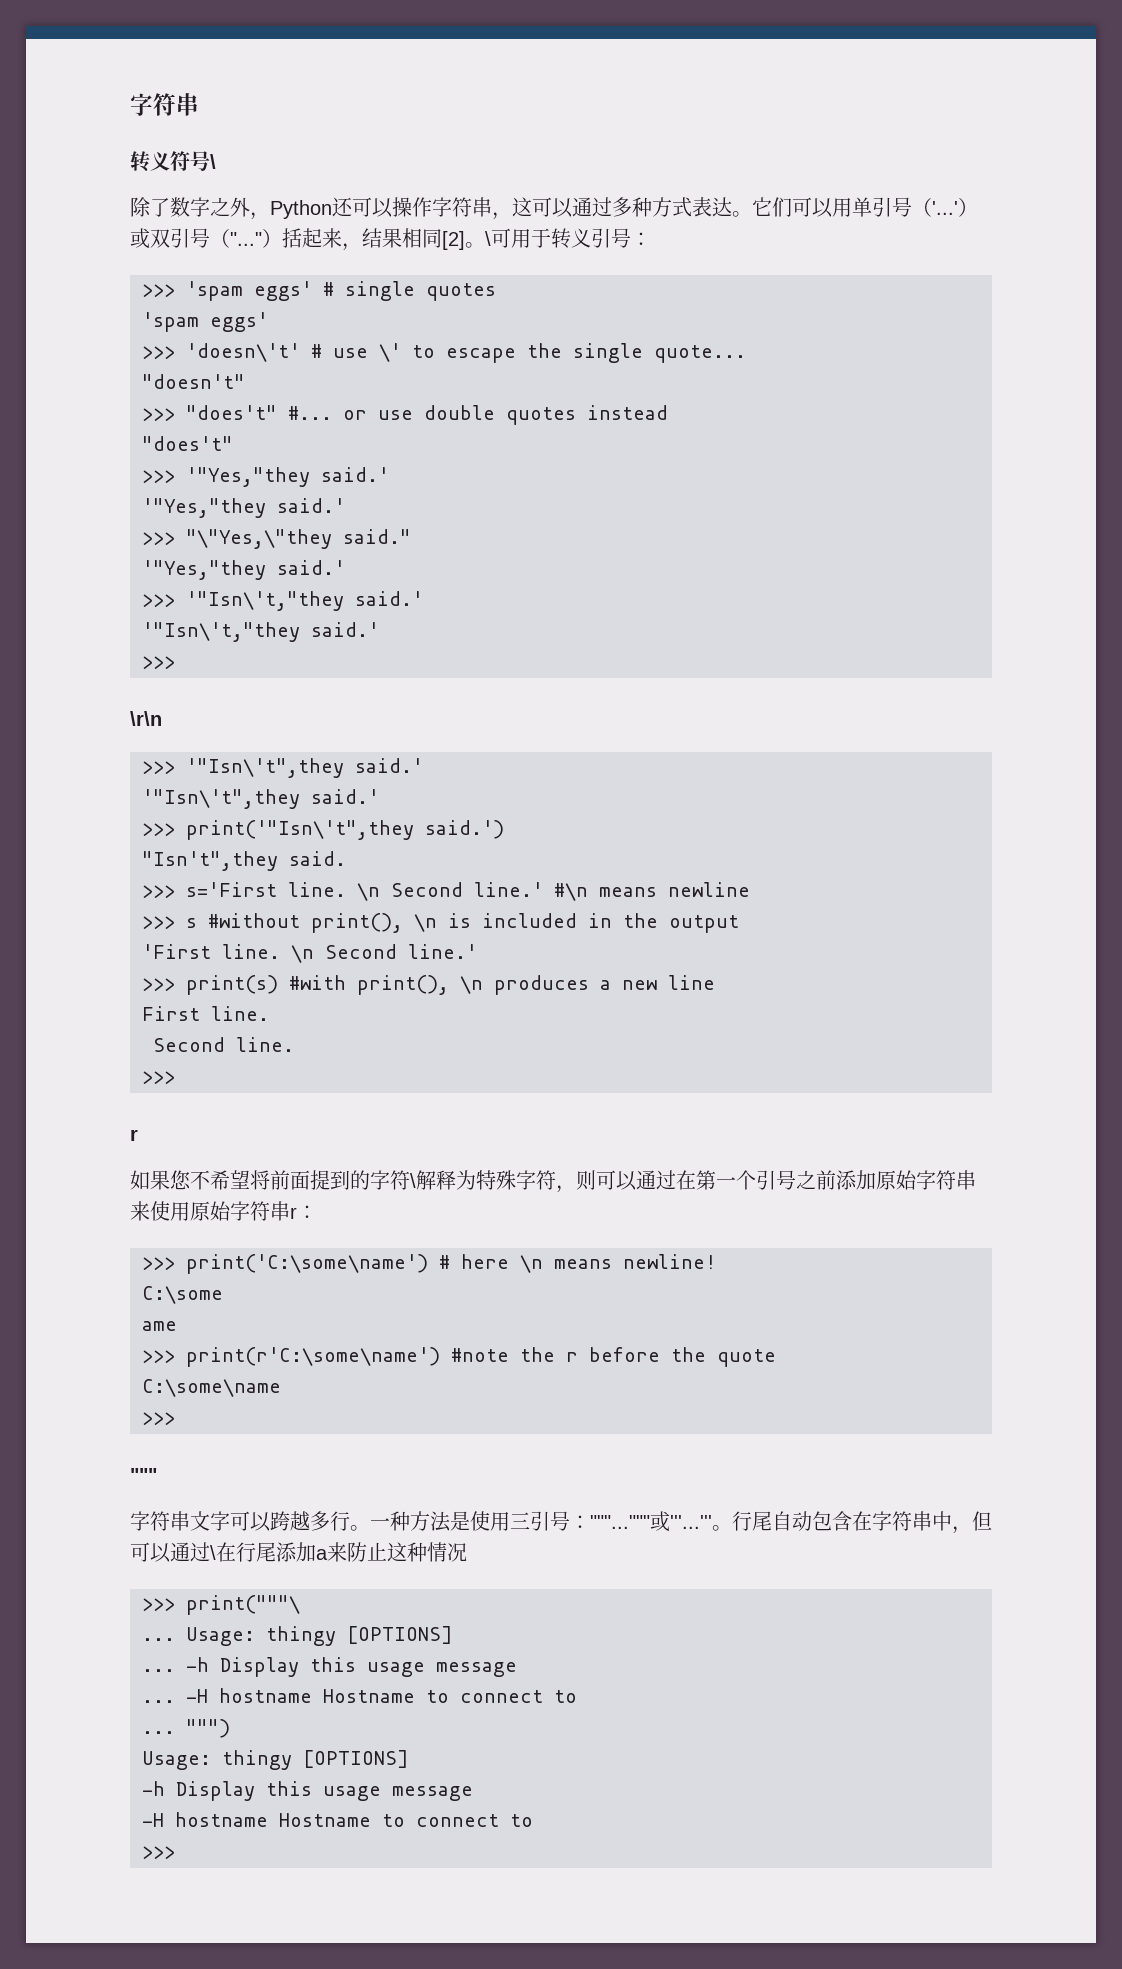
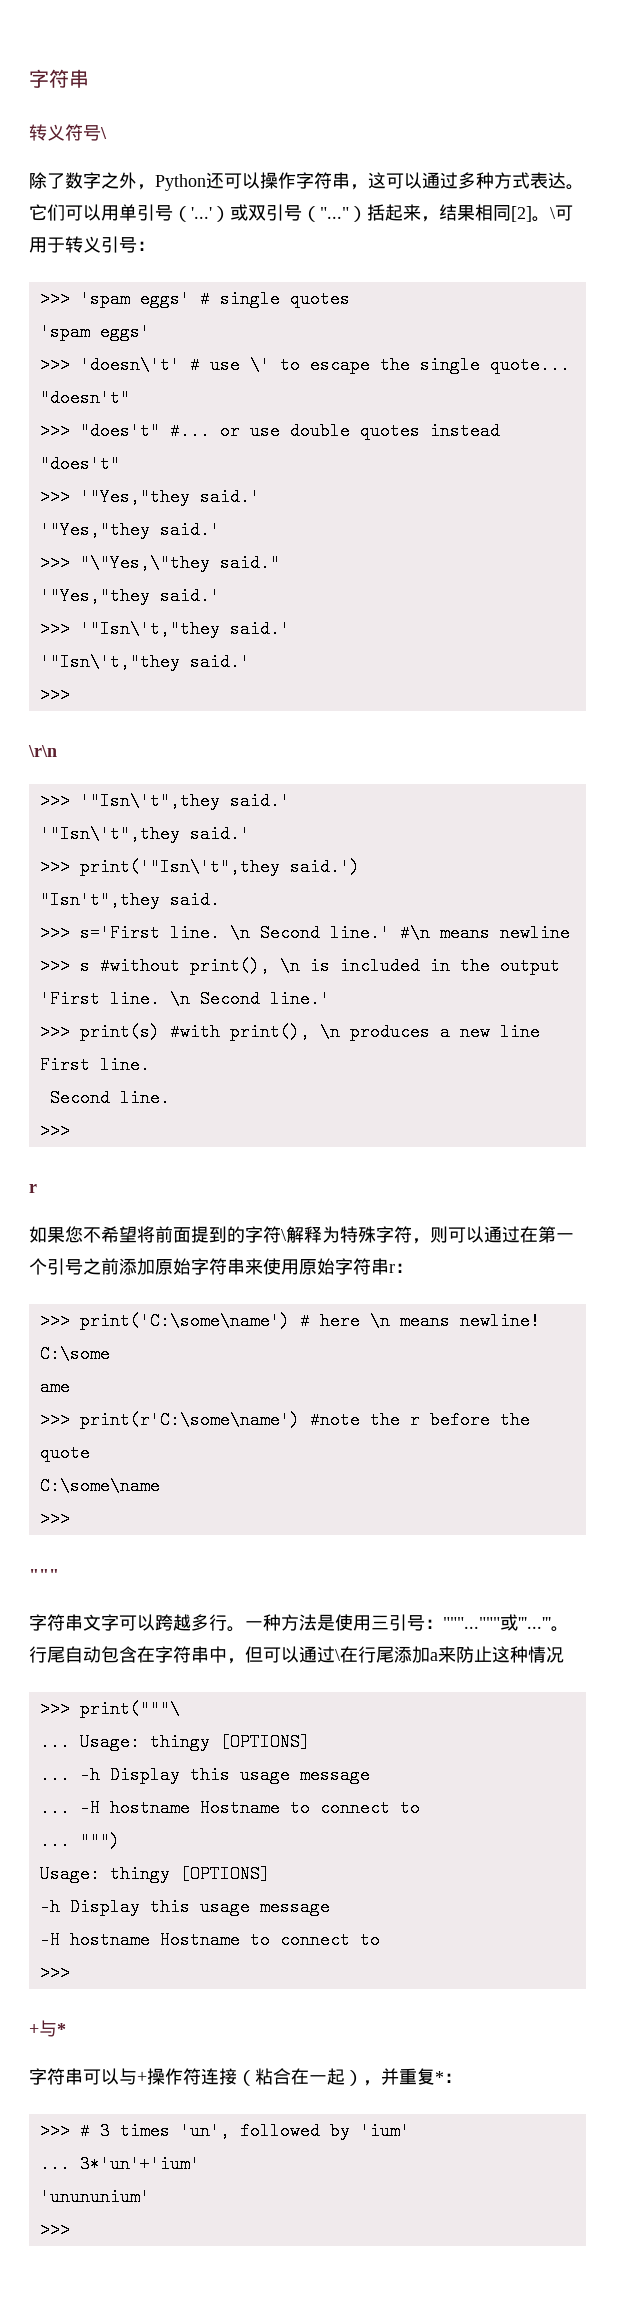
(175, 1852) none -> [29,2020,66,2037] [29,2068,462,2086] [39,2122,410,2140] [39,2155,200,2173] [39,2188,150,2206] [39,2221,70,2239] // +与* // 字符串可以与+操作符连接（粘合在一起），并重复*： // >>> # 3 times 'un', followed by 'ium' // ... 3*'un'+'ium' // 'unununium' // >>>

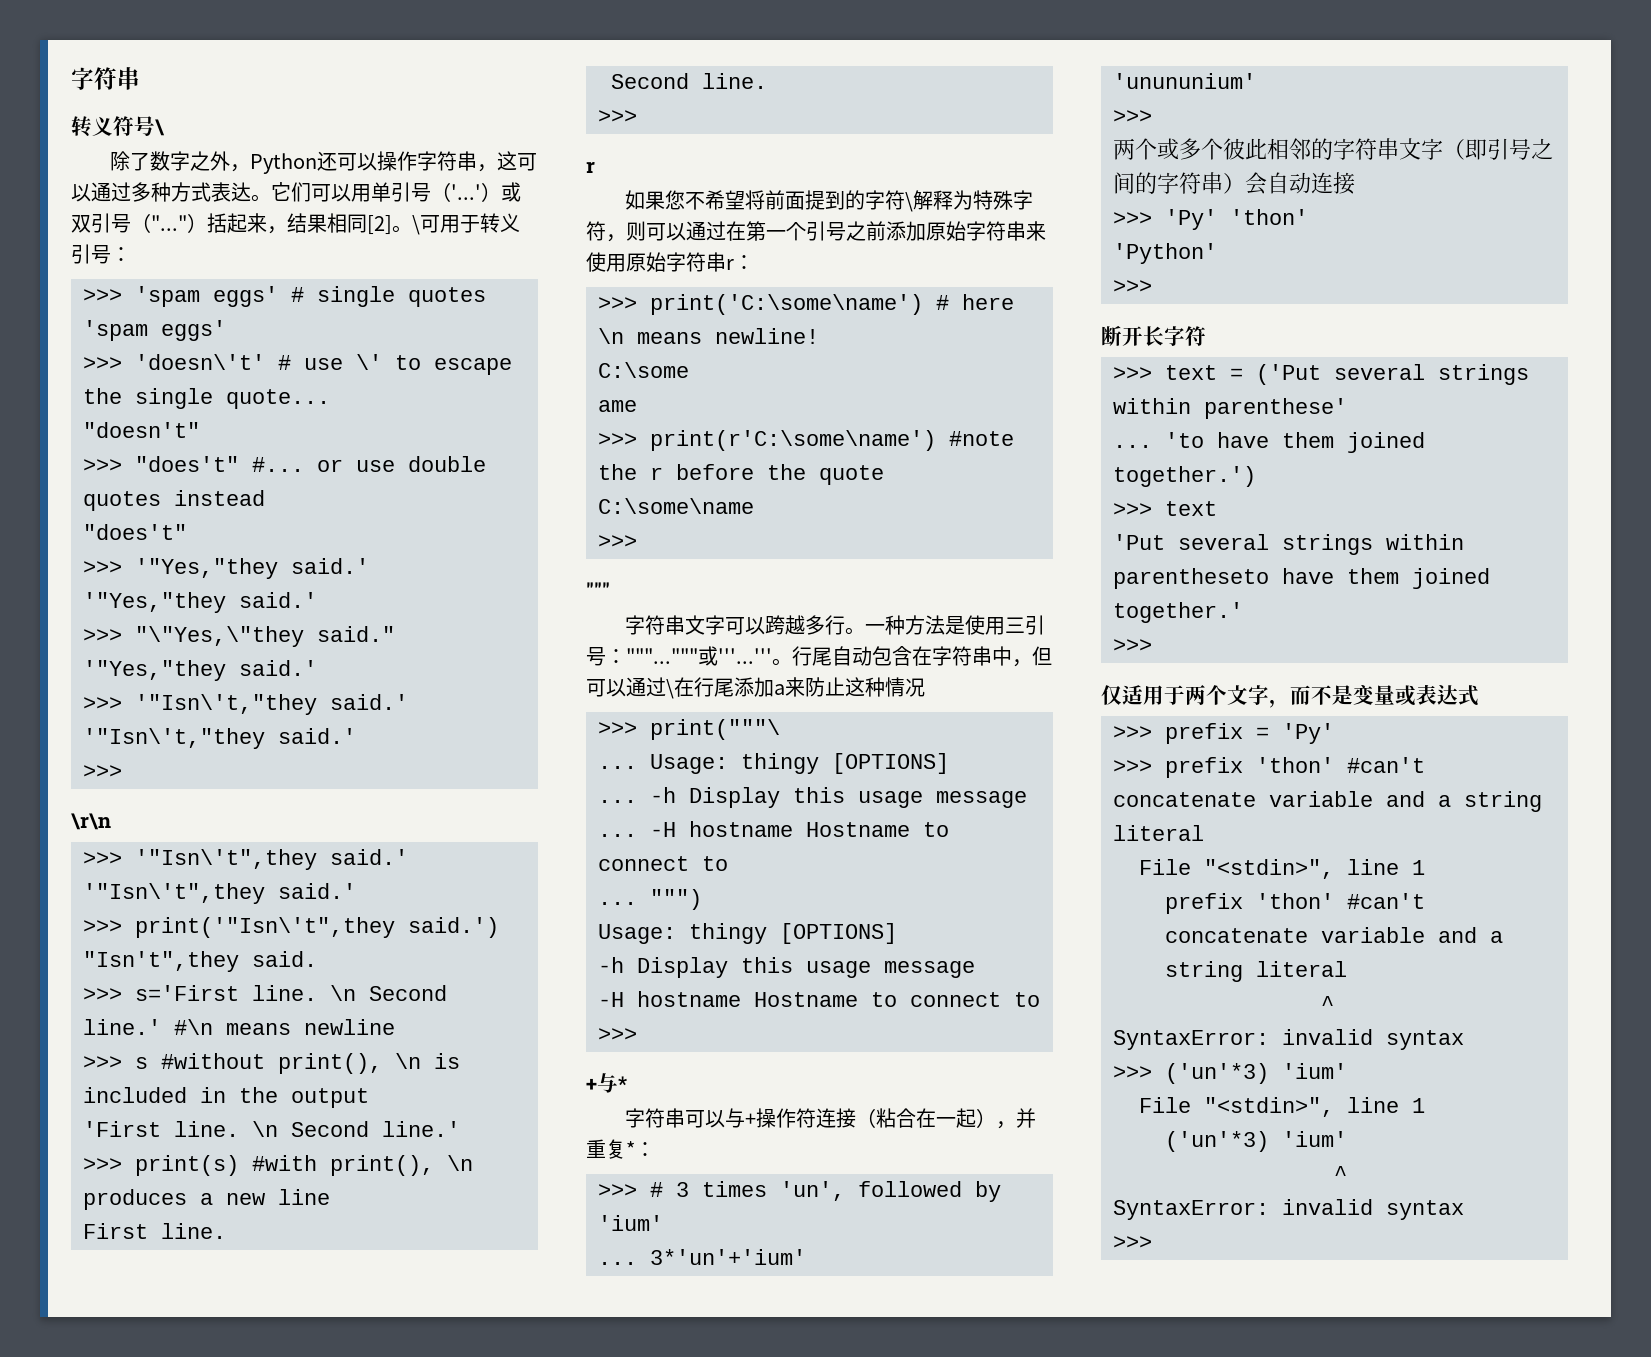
(70, 2230) none -> [1113,138,1553,160] [1113,172,1355,195] [1113,209,1308,230] [1113,243,1217,264] [1113,280,1152,293] [1101,325,1206,346] [1113,364,1529,385] [1113,398,1347,419] [1113,432,1425,453] [1113,466,1256,487] [1113,501,1217,516] [1113,534,1464,555] [1113,568,1490,589] [1113,602,1243,623] [1113,639,1152,652] [1101,684,1479,708] [1113,723,1334,744] [1113,757,1425,778] [1113,791,1542,812] [1113,825,1204,841] [1139,859,1425,879] [1165,893,1425,914] [1165,927,1503,943] [1165,961,1347,982] [1321,996,1334,1011] [1113,1029,1464,1050] [1113,1063,1347,1084] [1139,1097,1425,1117] [1165,1131,1347,1152] [1334,1166,1347,1181] [1113,1199,1464,1220] [1113,1236,1152,1249] // 两个或多个彼此相邻的字符串文字（即引号之间的字符串）会自动连接 // >>> 'Py' 'thon' // 'Python' // >>> // 断开长字符 // >>> text = ('Put several strings within parenthese' // ... 'to have them joined together.') // >>> text // 'Put several strings within parentheseto have them joined together.' // >>> // 仅适用于两个文字，而不是变量或表达式 // >>> prefix = 'Py' // >>> prefix 'thon' #can't concatenate variable and a string literal // File "<stdin>", line 1 // prefix 'thon' #can't concatenate variable and a string literal // ^ // SyntaxError: invalid syntax // >>> ('un'*3) 'ium' // File "<stdin>", line 1 // ('un'*3) 'ium' // ^ // SyntaxError: invalid syntax // >>>

